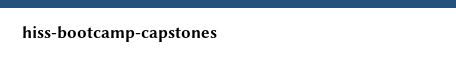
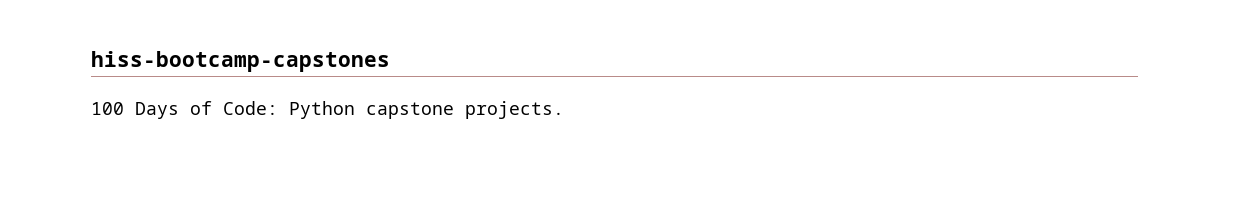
(217, 34) none -> [91,101,564,119] // 100 Days of Code: Python capstone projects.

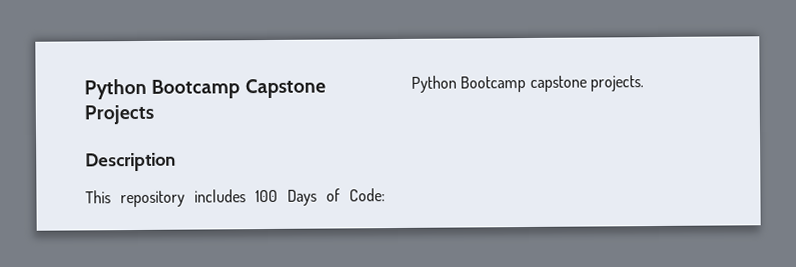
[91,51,390,72] hiss-bootcamp-capstones // -> [84,78,326,100] [84,104,154,125] [85,152,176,172] [85,189,246,208] Python Bootcamp Capstone Projects // Description // This repository includes
(355, 110) none -> [460,76,527,93] Bootcamp

